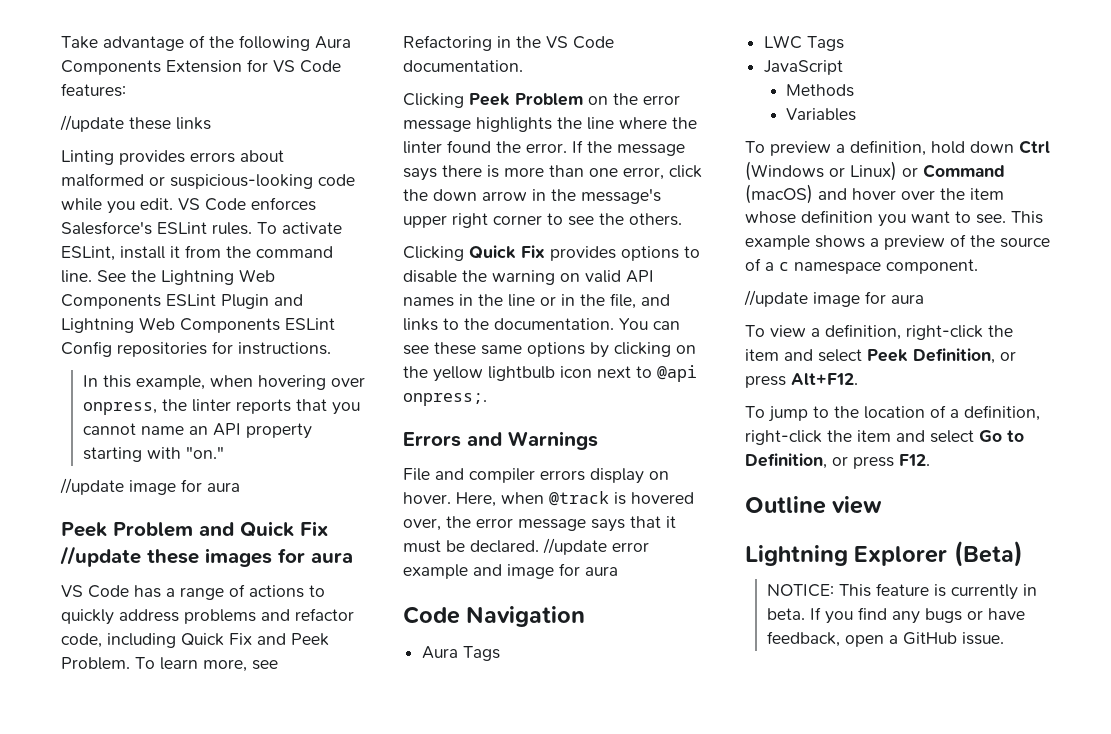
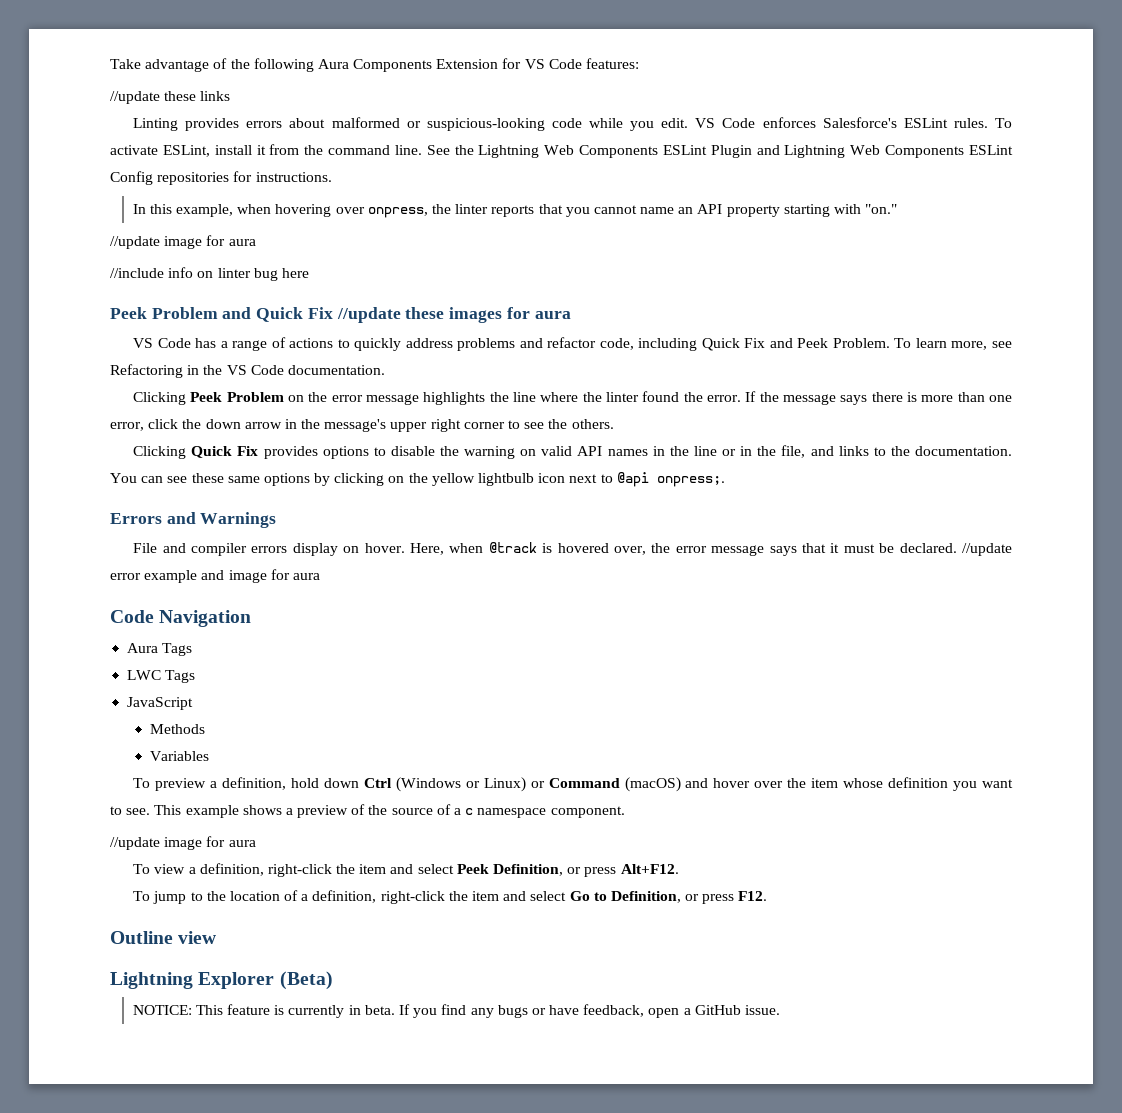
(240, 487) none -> [110,267,309,281] // //include info on linter bug here

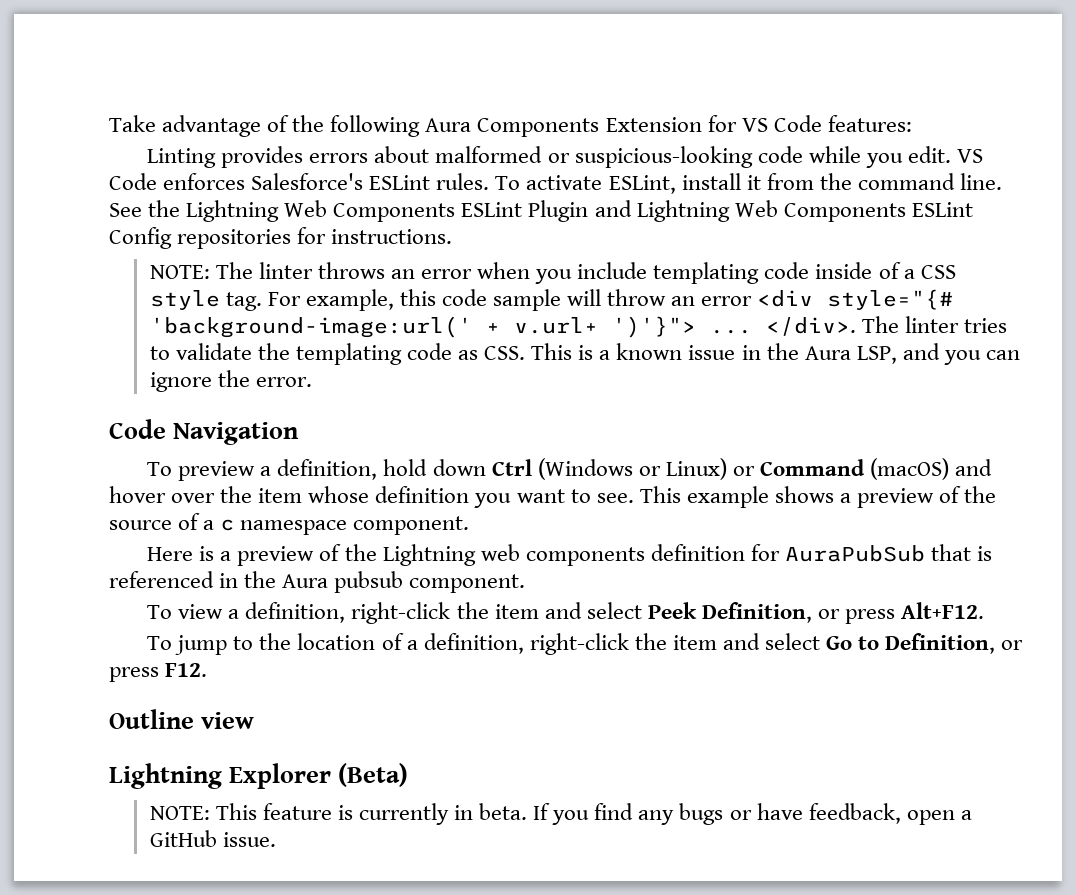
[110,91,231,104] // //update these links -> (912, 123) none
[132,204,898,218] [110,235,256,249] [110,267,309,281] [110,307,571,323] [133,337,1013,351] [110,364,385,378] [133,391,1012,405] [110,419,614,432] [133,445,1012,459] [110,472,725,487] [110,512,277,528] [133,542,1013,556] [110,569,320,583] [110,610,252,627] [127,643,193,656] [127,670,196,683] [127,697,194,710] [149,724,205,734] [149,751,209,761] In this example, when hovering over onpress, the linter reports that you cannot name an API property starting with "on." // //update image for aura // //include info on linter bug here // Peek Problem and Quick Fix //update these images for aura // VS Code has a range of actions to quickly address problems and refactor code, including Quick Fix and Peek Problem. To learn more, see Refactoring in the VS Code documentation. // Clicking Peek Problem on the error message highlights the line where the linter found the error. If the message says there is more than one error, click the down arrow in the message's upper right corner to see the others. // Clicking Quick Fix provides options to disable the warning on valid API names in the line or in the file, and links to the documentation. You can see these same options by clicking on the yellow lightbulb icon next to @api onpress;. // Errors and Warnings // File and compiler errors display on hover. Here, when @track is hovered over, the error message says that it must be declared. //update error example and image for aura // Code Navigation // Aura Tags // LWC Tags // JavaScript // Methods // Variables -> [149,262,956,284] [149,289,954,311] [149,316,1007,338] [149,343,1020,365] [149,370,312,392] [109,419,300,445] NOTE: The linter throws an error when you include templating code inside of a CSS style tag. For example, this code sample will throw an error <div style="{# 'background-image:url(' + v.url+ ')'}"> ... </div>. The linter tries to validate the templating code as CSS. This is a known issue in the Aura LSP, and you can ignore the error. // Code Navigation
[110,836,256,850] //update image for aura -> [147,544,993,566] [109,571,526,593] Here is a preview of the Lightning web components definition for AuraPubSub that is referenced in the Aura pubsub component.
[132,1005,192,1015] NOTICE: -> [149,806,210,820] NOTE:

